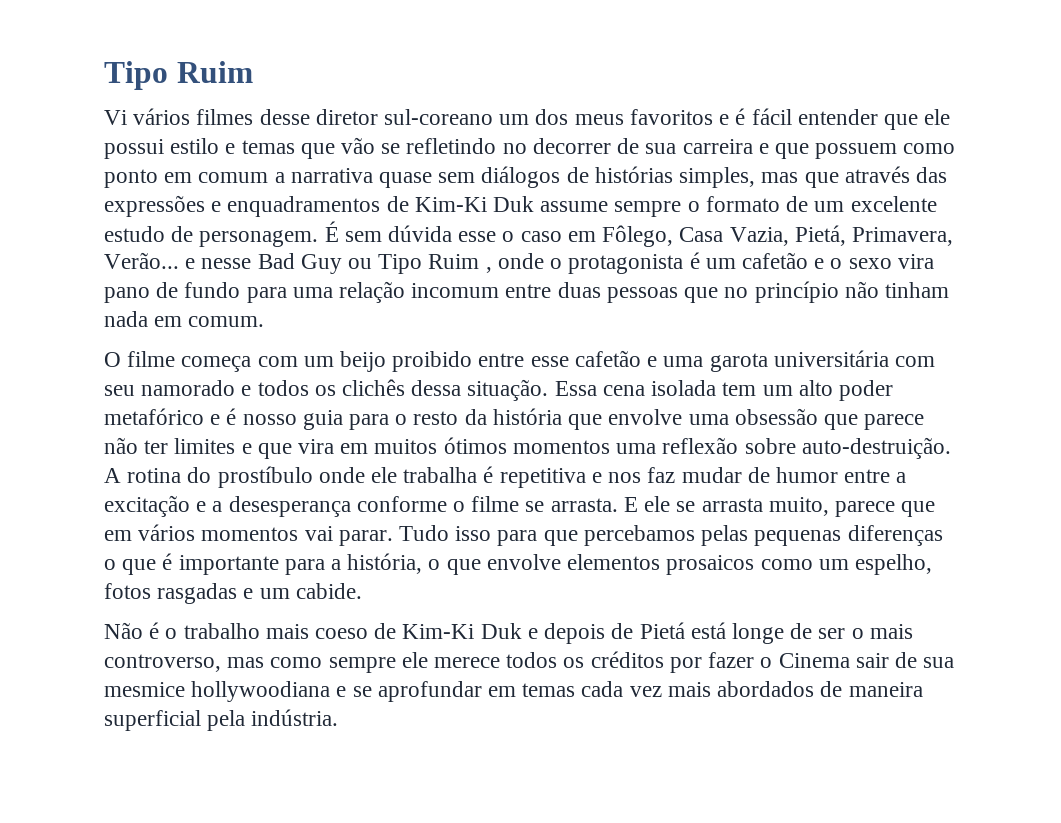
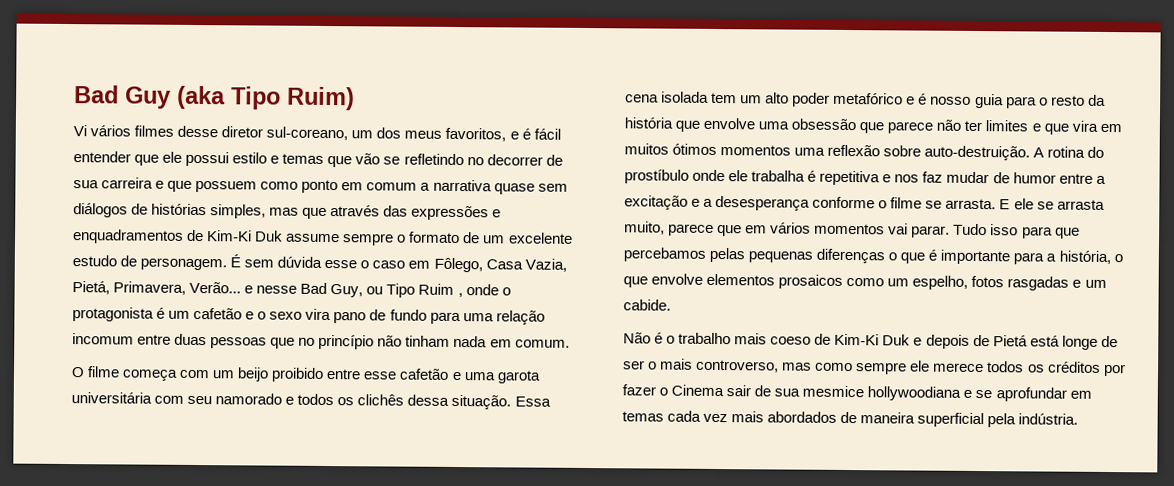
[104,61,253,90] Tipo Ruim -> [74,85,355,111] Bad Guy (aka Tipo Ruim)
[384,109,494,125] sul-coreano -> [266,126,349,141] sul-coreano,
[629,109,713,125] favoritos -> [445,127,507,142] favoritos,
[300,254,342,274] Guy -> [330,284,364,298] Guy,

